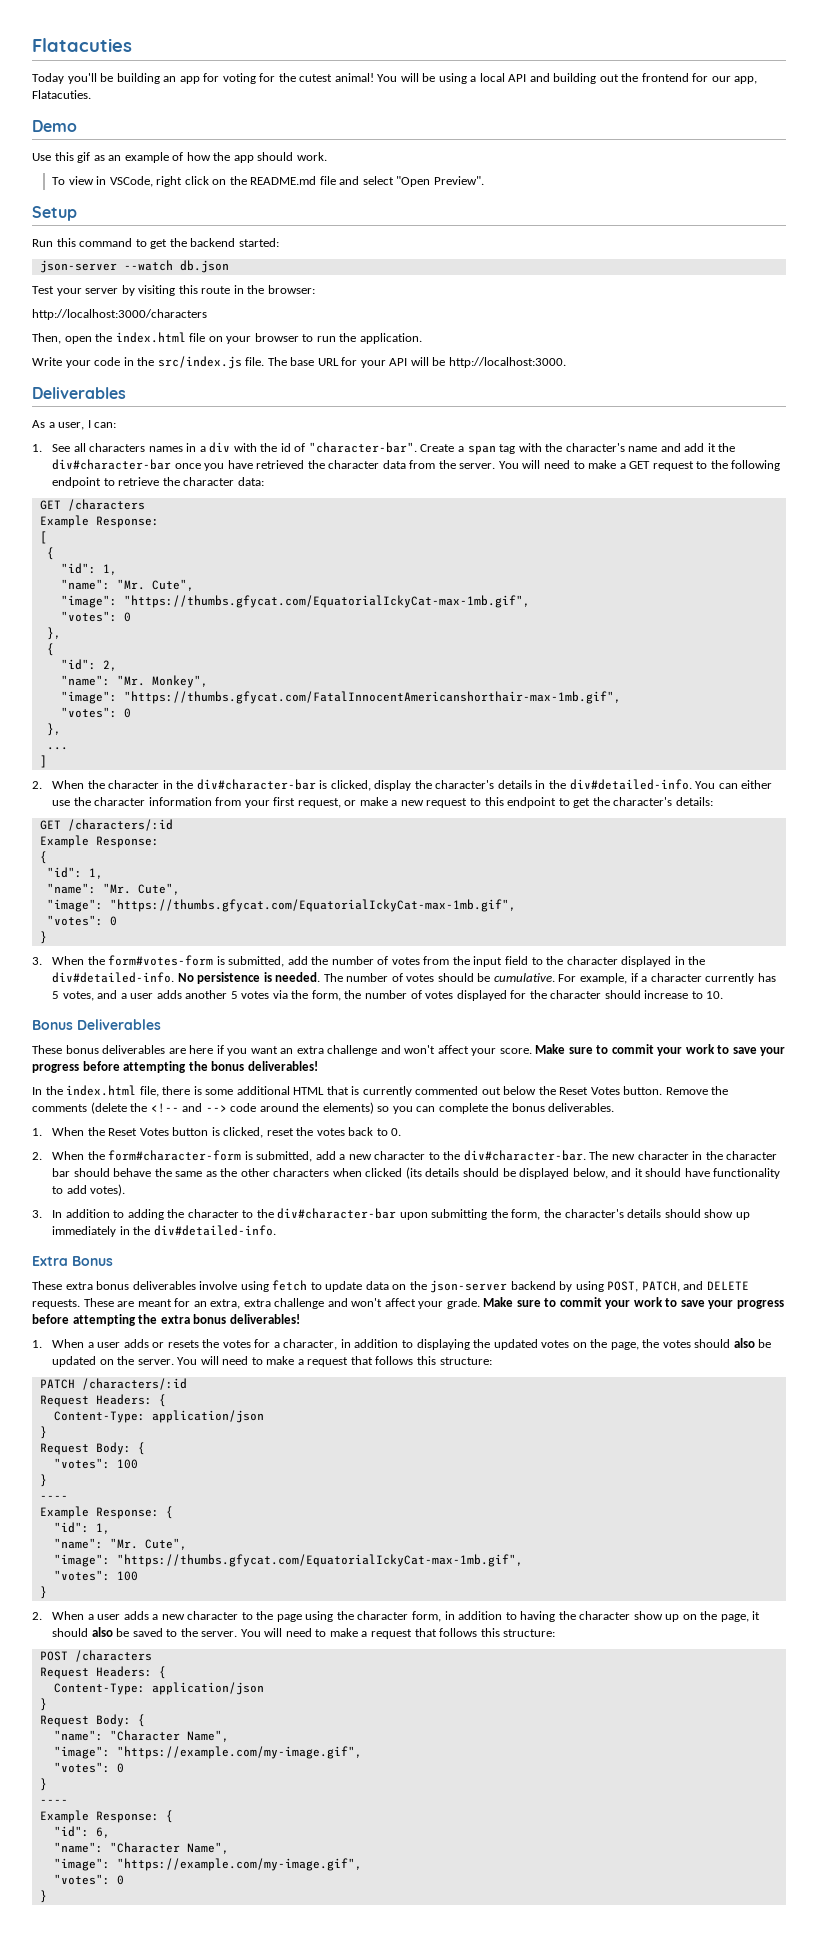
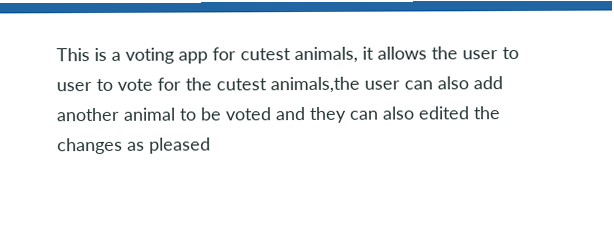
[32,38,132,52] [32,73,758,84] [32,90,91,99] [32,120,77,132] [32,152,327,163] [52,176,484,187] [32,206,77,221] [32,238,279,249] [39,260,229,273] [32,285,315,296] [32,309,207,320] [32,332,422,344] [32,356,566,369] [32,387,126,399] [32,420,117,430] [32,442,736,455] [52,459,781,471] [52,477,264,488] [39,499,145,511] [39,515,159,528] [39,531,47,544] [46,547,54,560] [60,563,117,575] [60,579,194,591] [60,595,530,608] [60,611,131,622] [46,627,61,640] [46,643,54,656] [60,659,117,671] [60,675,208,688] [60,691,621,704] [60,707,131,718] [46,723,61,736] [46,747,68,750] [39,755,47,768] [32,779,773,791] [52,797,713,808] [39,819,173,831] [39,835,159,848] [39,851,47,864] [46,867,103,879] [46,883,180,895] [46,899,516,912] [46,915,117,926] [39,931,47,944] [32,955,706,967] [52,972,776,984] [52,990,724,1001] [32,1019,161,1030] [32,1044,786,1056] [32,1061,318,1073] [32,1085,729,1097] [32,1102,615,1114] [32,1127,402,1138] [32,1150,778,1162] [52,1167,781,1179] [52,1184,126,1196] [32,1208,750,1220] [52,1225,276,1237] [32,1256,113,1266] [32,1280,749,1293] [32,1297,784,1309] [32,1314,300,1326] [32,1338,772,1350] [52,1356,492,1367] [39,1378,187,1390] [39,1394,166,1407] [53,1410,264,1423] [39,1426,47,1439] [39,1442,145,1455] [53,1458,138,1469] [39,1474,47,1487] [39,1495,68,1500] [39,1506,173,1519] [53,1522,110,1534] [53,1538,187,1550] [53,1554,523,1567] [53,1570,138,1581] [39,1586,47,1599] [32,1611,761,1622] [52,1627,556,1639] [39,1650,152,1662] [39,1666,166,1679] [53,1682,264,1695] [39,1698,47,1711] [39,1714,145,1727] [53,1730,229,1742] [53,1746,362,1759] [53,1762,124,1773] [39,1778,47,1791] [39,1799,68,1804] [39,1810,173,1823] [53,1826,110,1838] [53,1842,229,1854] [53,1858,362,1871] [53,1874,124,1885] [39,1890,47,1903] Flatacuties // Today you'll be building an app for voting for the cutest animal! You will be using a local API and building out the frontend for our app, Flatacuties. // Demo // Use this gif as an example of how the app should work. // To view in VSCode, right click on the README.md file and select "Open Preview". // Setup // Run this command to get the backend started: // json-server --watch db.json // Test your server by visiting this route in the browser: // http://localhost:3000/characters // Then, open the index.html file on your browser to run the application. // Write your code in the src/index.js file. The base URL for your API will be http://localhost:3000. // Deliverables // As a user, I can: // 1. See all characters names in a div with the id of "character-bar". Create a span tag with the character's name and add it the div#character-bar once you have retrieved the character data from the server. You will need to make a GET request to the following endpoint to retrieve the character data: // GET /characters // Example Response: // [ // { // "id": 1, // "name": "Mr. Cute", // "image": "https://thumbs.gfycat.com/EquatorialIckyCat-max-1mb.gif", // "votes": 0 // }, // { // "id": 2, // "name": "Mr. Monkey", // "image": "https://thumbs.gfycat.com/FatalInnocentAmericanshorthair-max-1mb.gif", // "votes": 0 // }, // ... // ] // 2. When the character in the div#character-bar is clicked, display the character's details in the div#detailed-info. You can either use the character information from your first request, or make a new request to this endpoint to get the character's details: // GET /characters/:id // Example Response: // { // "id": 1, // "name": "Mr. Cute", // "image": "https://thumbs.gfycat.com/EquatorialIckyCat-max-1mb.gif", // "votes": 0 // } // 3. When the form#votes-form is submitted, add the number of votes from the input field to the character displayed in the div#detailed-info. No persistence is needed. The number of votes should be cumulative. For example, if a character currently has 5 votes, and a user adds another 5 votes via the form, the number of votes displayed for the character should increase to 10. // Bonus Deliverables // These bonus deliverables are here if you want an extra challenge and won't affect your score. Make sure to commit your work to save your progress before attempting the bonus deliverables! // In the index.html file, there is some additional HTML that is currently commented out below the Reset Votes button. Remove the comments (delete the <!-- and --> code around the elements) so you can complete the bonus deliverables. // 1. When the Reset Votes button is clicked, reset the votes back to 0. // 2. When the form#character-form is submitted, add a new character to the div#character-bar. The new character in the character bar should behave the same as the other characters when clicked (its details should be displayed below, and it should have functionality to add votes). // 3. In addition to adding the character to the div#character-bar upon submitting the form, the character's details should show up immediately in the div#detailed-info. // Extra Bonus // These extra bonus deliverables involve using fetch to update data on the json-server backend by using POST, PATCH, and DELETE requests. These are meant for an extra, extra challenge and won't affect your grade. Make sure to commit your work to save your progress before attempting the extra bonus deliverables! // 1. When a user adds or resets the votes for a character, in addition to displaying the updated votes on the page, the votes should also be updated on the server. You will need to make a request that follows this structure: // PATCH /characters/:id // Request Headers: { // Content-Type: application/json // } // Request Body: { // "votes": 100 // } // ---- // Example Response: { // "id": 1, // "name": "Mr. Cute", // "image": "https://thumbs.gfycat.com/EquatorialIckyCat-max-1mb.gif", // "votes": 100 // } // 2. When a user adds a new character to the page using the character form, in addition to having the character show up on the page, it should also be saved to the server. You will need to make a request that follows this structure: // POST /characters // Request Headers: { // Content-Type: application/json // } // Request Body: { // "name": "Character Name", // "image": "https://example.com/my-image.gif", // "votes": 0 // } // ---- // Example Response: { // "id": 6, // "name": "Character Name", // "image": "https://example.com/my-image.gif", // "votes": 0 // } -> [56,46,519,64] [56,76,503,94] [56,106,500,123] [57,137,211,155] This is a voting app for cutest animals, it allows the user to user to vote for the cutest animals,the user can also add another animal to be voted and they can also edited the changes as pleased

